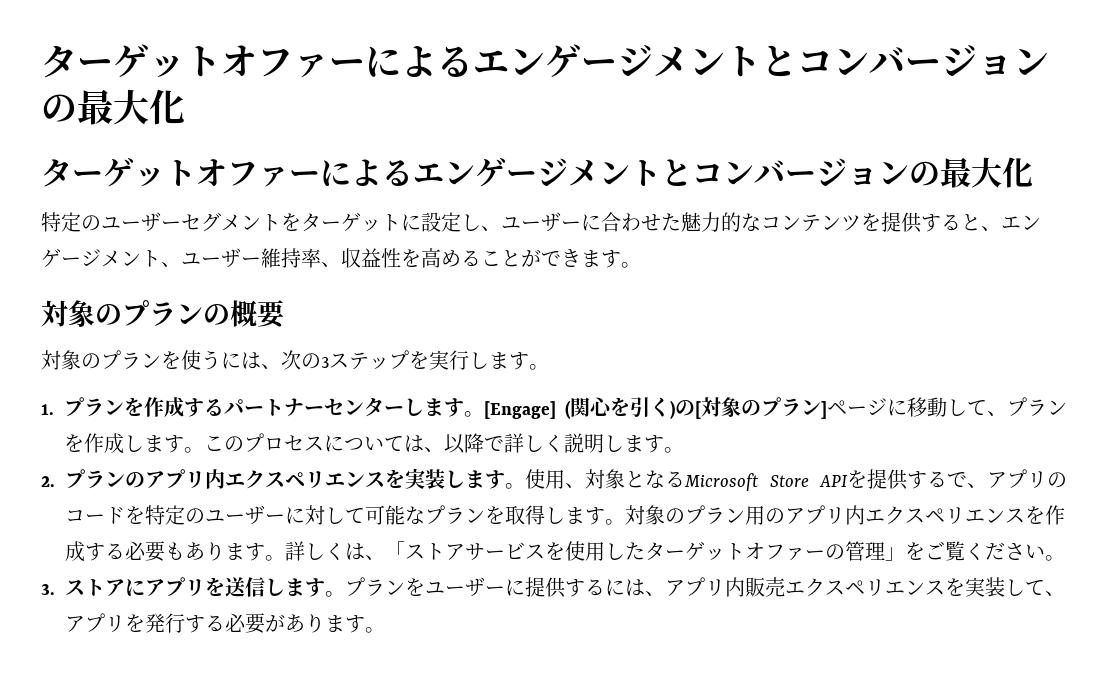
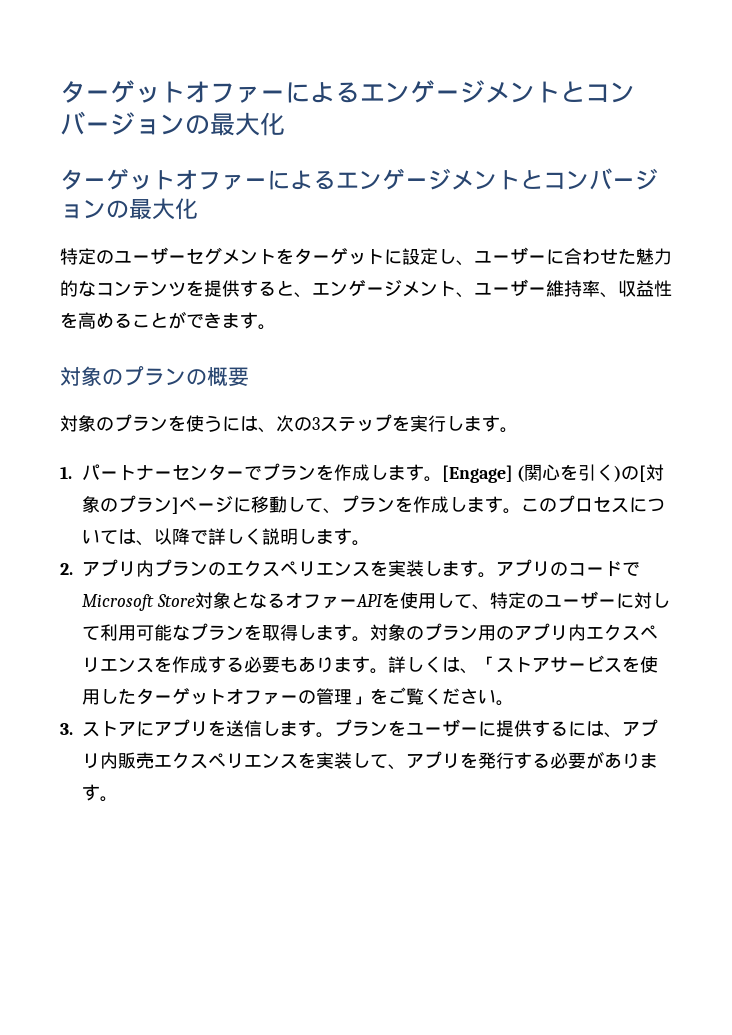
[64,397,225,417] プランを作成する -> (72, 472) none
(405, 410) none -> [243,463,370,481] でプランを作成
[65,469,225,489] プランのアプリ内 -> [82,559,226,577] アプリ内プランの
[525,469,1067,491] [65,506,145,524] 使用、対象となるMicrosoft Store APIを提供するで、アプリのコードを -> [496,559,640,577] [82,592,490,611] アプリのコードでMicrosoft Store対象となるオファーAPIを使用して、
(365, 515) none -> [100,624,136,641] 利用

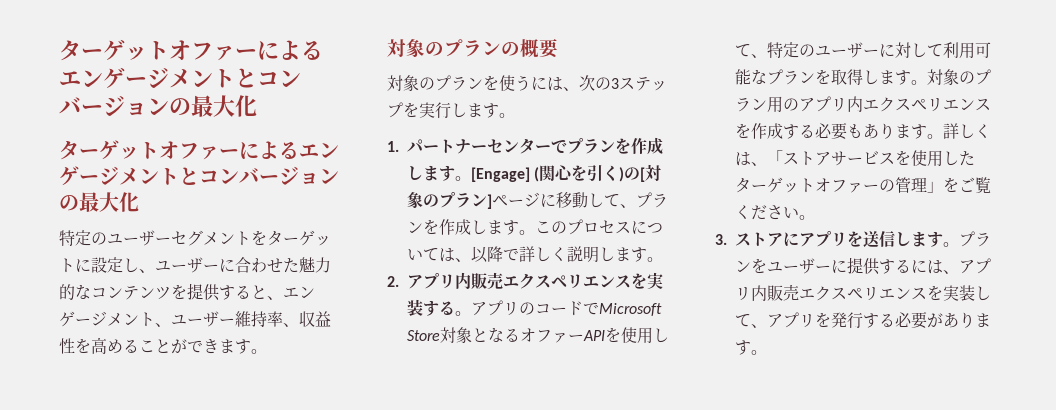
[154,559,478,577] プランのエクスペリエンスを実装します -> [471,272,663,290] [407,299,455,316] 販売エクスペリエンスを実装する

